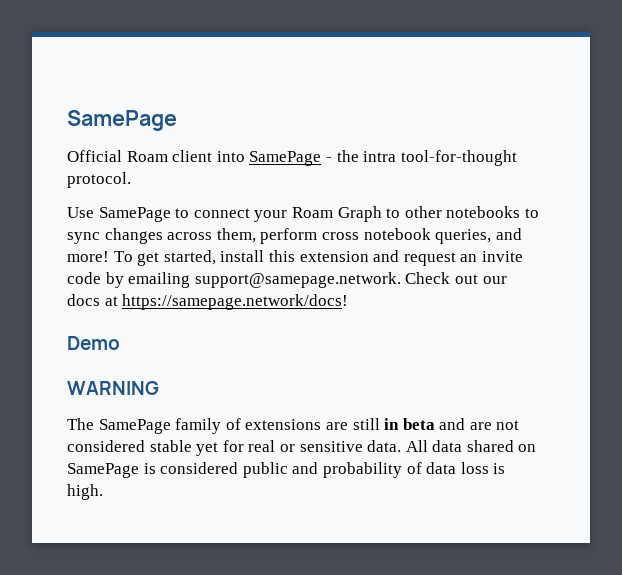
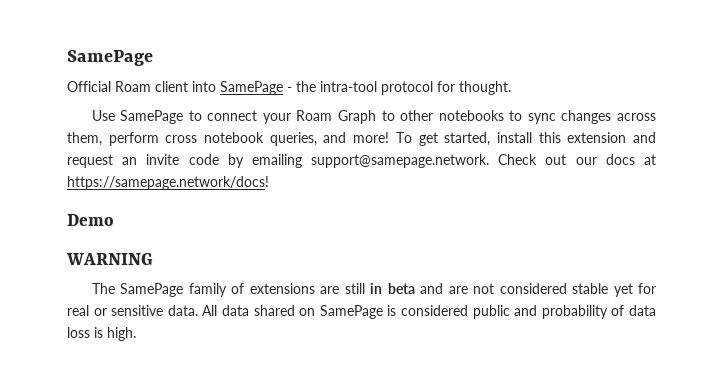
[363,150,517,166] [67,172,131,188] intra tool-for-thought protocol. -> [320,81,511,95] intra-tool protocol for thought.

